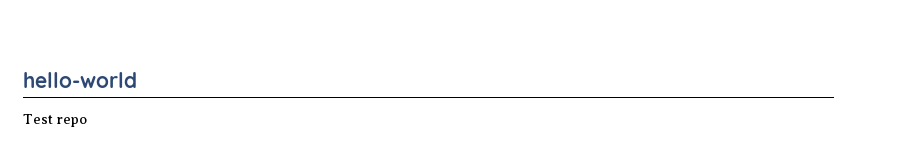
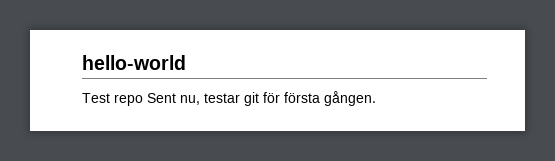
(87, 122) none -> [147,91,376,106] Sent nu, testar git för första gången.

